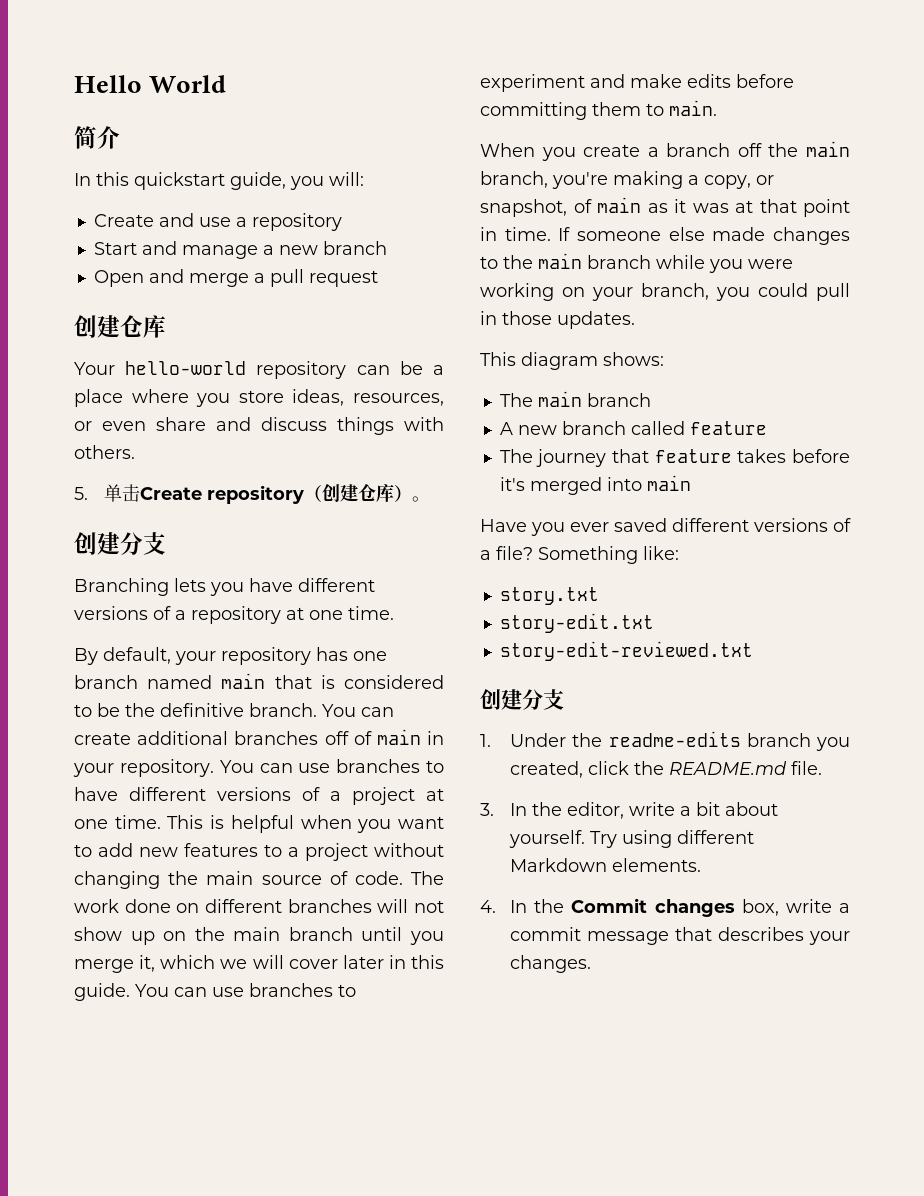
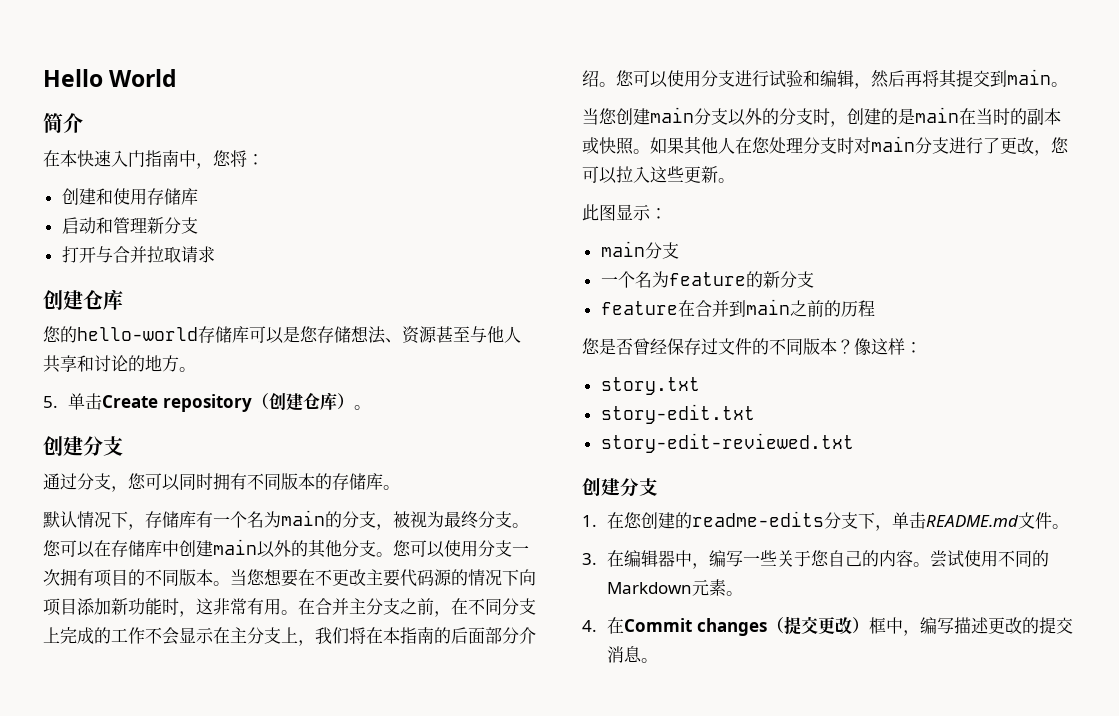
[74,172,364,190] [93,213,342,231] [93,241,387,259] [93,269,378,287] [74,315,166,338] [74,361,444,379] [74,389,444,407] [74,417,444,435] [74,445,135,459] In this quickstart guide, you will: // Create and use a repository // Start and manage a new branch // Open and merge a pull request // 创建仓库 // Your hello-world repository can be a place where you store ideas, resources, or even share and discuss things with others. -> [43,150,264,169] [61,188,198,205] [61,217,198,234] [61,246,215,263] [43,289,123,310] [43,326,521,344] [43,355,196,373] 在本快速入门指南中，您将： // 创建和使用存储库 // 启动和管理新分支 // 打开与合并拉取请求 // 创建仓库 // 您的hello-world存储库可以是您存储想法、资源甚至与他人共享和讨论的地方。
[74,578,375,596] [74,606,394,624] [74,647,387,665] [74,673,444,689] [74,703,394,717] [74,729,445,745] [73,759,444,777] [74,787,444,805] [74,815,445,833] [74,843,444,861] [74,871,444,889] [74,899,444,913] [74,927,444,945] [74,955,444,973] [74,983,356,1001] [480,74,794,92] [480,100,717,120] [480,141,850,161] [480,171,774,189] [480,197,850,217] [480,227,850,245] [480,253,793,273] [480,283,850,301] [480,311,635,329] [480,352,664,370] [499,391,651,407] [499,421,767,435] [499,449,850,467] [499,475,691,495] [480,518,851,536] [480,546,679,564] Branching lets you have different versions of a repository at one time. // By default, your repository has one branch named main that is considered to be the definitive branch. You can create additional branches off of main in your repository. You can use branches to have different versions of a project at one time. This is helpful when you want to add new features to a project without changing the main source of code. The work done on different branches will not show up on the main branch until you merge it, which we will cover later in this guide. You can use branches to experiment and make edits before committing them to main. // When you create a branch off the main branch, you're making a copy, or snapshot, of main as it was at that point in time. If someone else made changes to the main branch while you were working on your branch, you could pull in those updates. // This diagram shows: // The main branch // A new branch called feature // The journey that feature takes before it's merged into main // Have you ever saved different versions of a file? Something like: -> [43,473,400,492] [43,510,529,530] [43,539,529,558] [43,569,536,587] [43,598,536,617] [43,627,536,646] [582,69,1068,89] [582,107,1061,127] [582,136,1069,156] [582,166,735,184] [582,204,667,221] [600,241,679,259] [600,271,814,288] [600,299,875,317] [582,338,922,356] 通过分支，您可以同时拥有不同版本的存储库。 // 默认情况下，存储库有一个名为main的分支，被视为最终分支。您可以在存储库中创建main以外的其他分支。您可以使用分支一次拥有项目的不同版本。当您想要在不更改主要代码源的情况下向项目添加新功能时，这非常有用。在合并主分支之前，在不同分支上完成的工作不会显示在主分支上，我们将在本指南的后面部分介绍。您可以使用分支进行试验和编辑，然后再将其提交到main。 // 当您创建main分支以外的分支时，创建的是main在当时的副本或快照。如果其他人在您处理分支时对main分支进行了更改，您可以拉入这些更新。 // 此图显示： // main分支 // 一个名为feature的新分支 // feature在合并到main之前的历程 // 您是否曾经保存过文件的不同版本？像这样：
[510,731,850,751] [510,761,823,778] [480,802,779,819] [509,830,755,848] [510,858,702,872] [480,898,850,917] [510,927,850,945] [510,955,592,973] Under the readme-edits branch you created, click the README.md file. // 3. In the editor, write a bit about yourself. Try using different Markdown elements. // 4. In the Commit changes box, write a commit message that describes your changes. -> [606,511,1069,531] [582,550,1049,569] [606,579,743,596] [582,616,1073,636] [606,646,658,663] 在您创建的readme-edits分支下，单击README.md文件。 // 3.在编辑器中，编写一些关于您自己的内容。尝试使用不同的Markdown元素。 // 4.在Commit changes（提交更改）框中，编写描述更改的提交消息。

